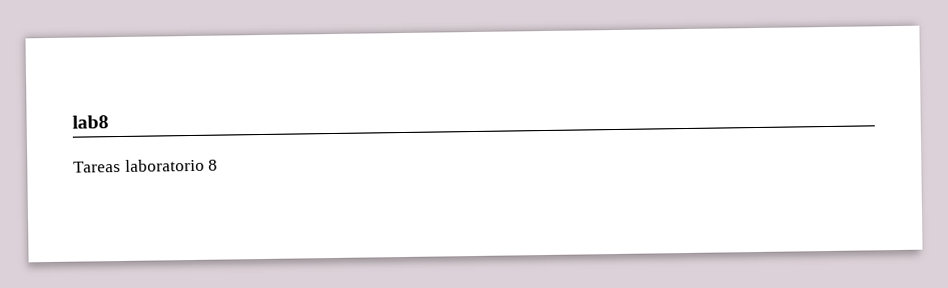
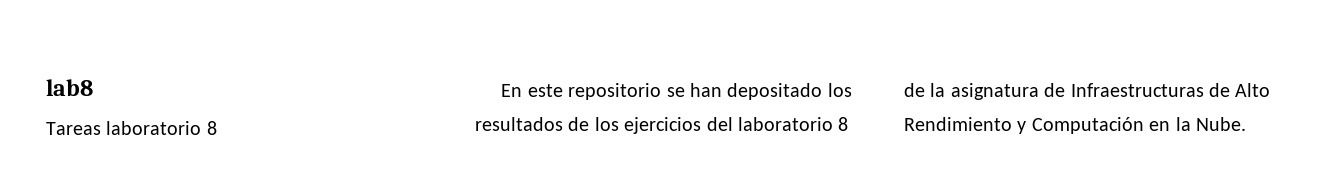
(219, 165) none -> [501,83,852,100] [475,117,849,134] [904,83,1271,100] [904,117,1246,134] // En este repositorio se han depositado los resultados de los ejercicios del laboratorio 8 de la asignatura de Infraestructuras de Alto Rendimiento y Computación en la Nube.

